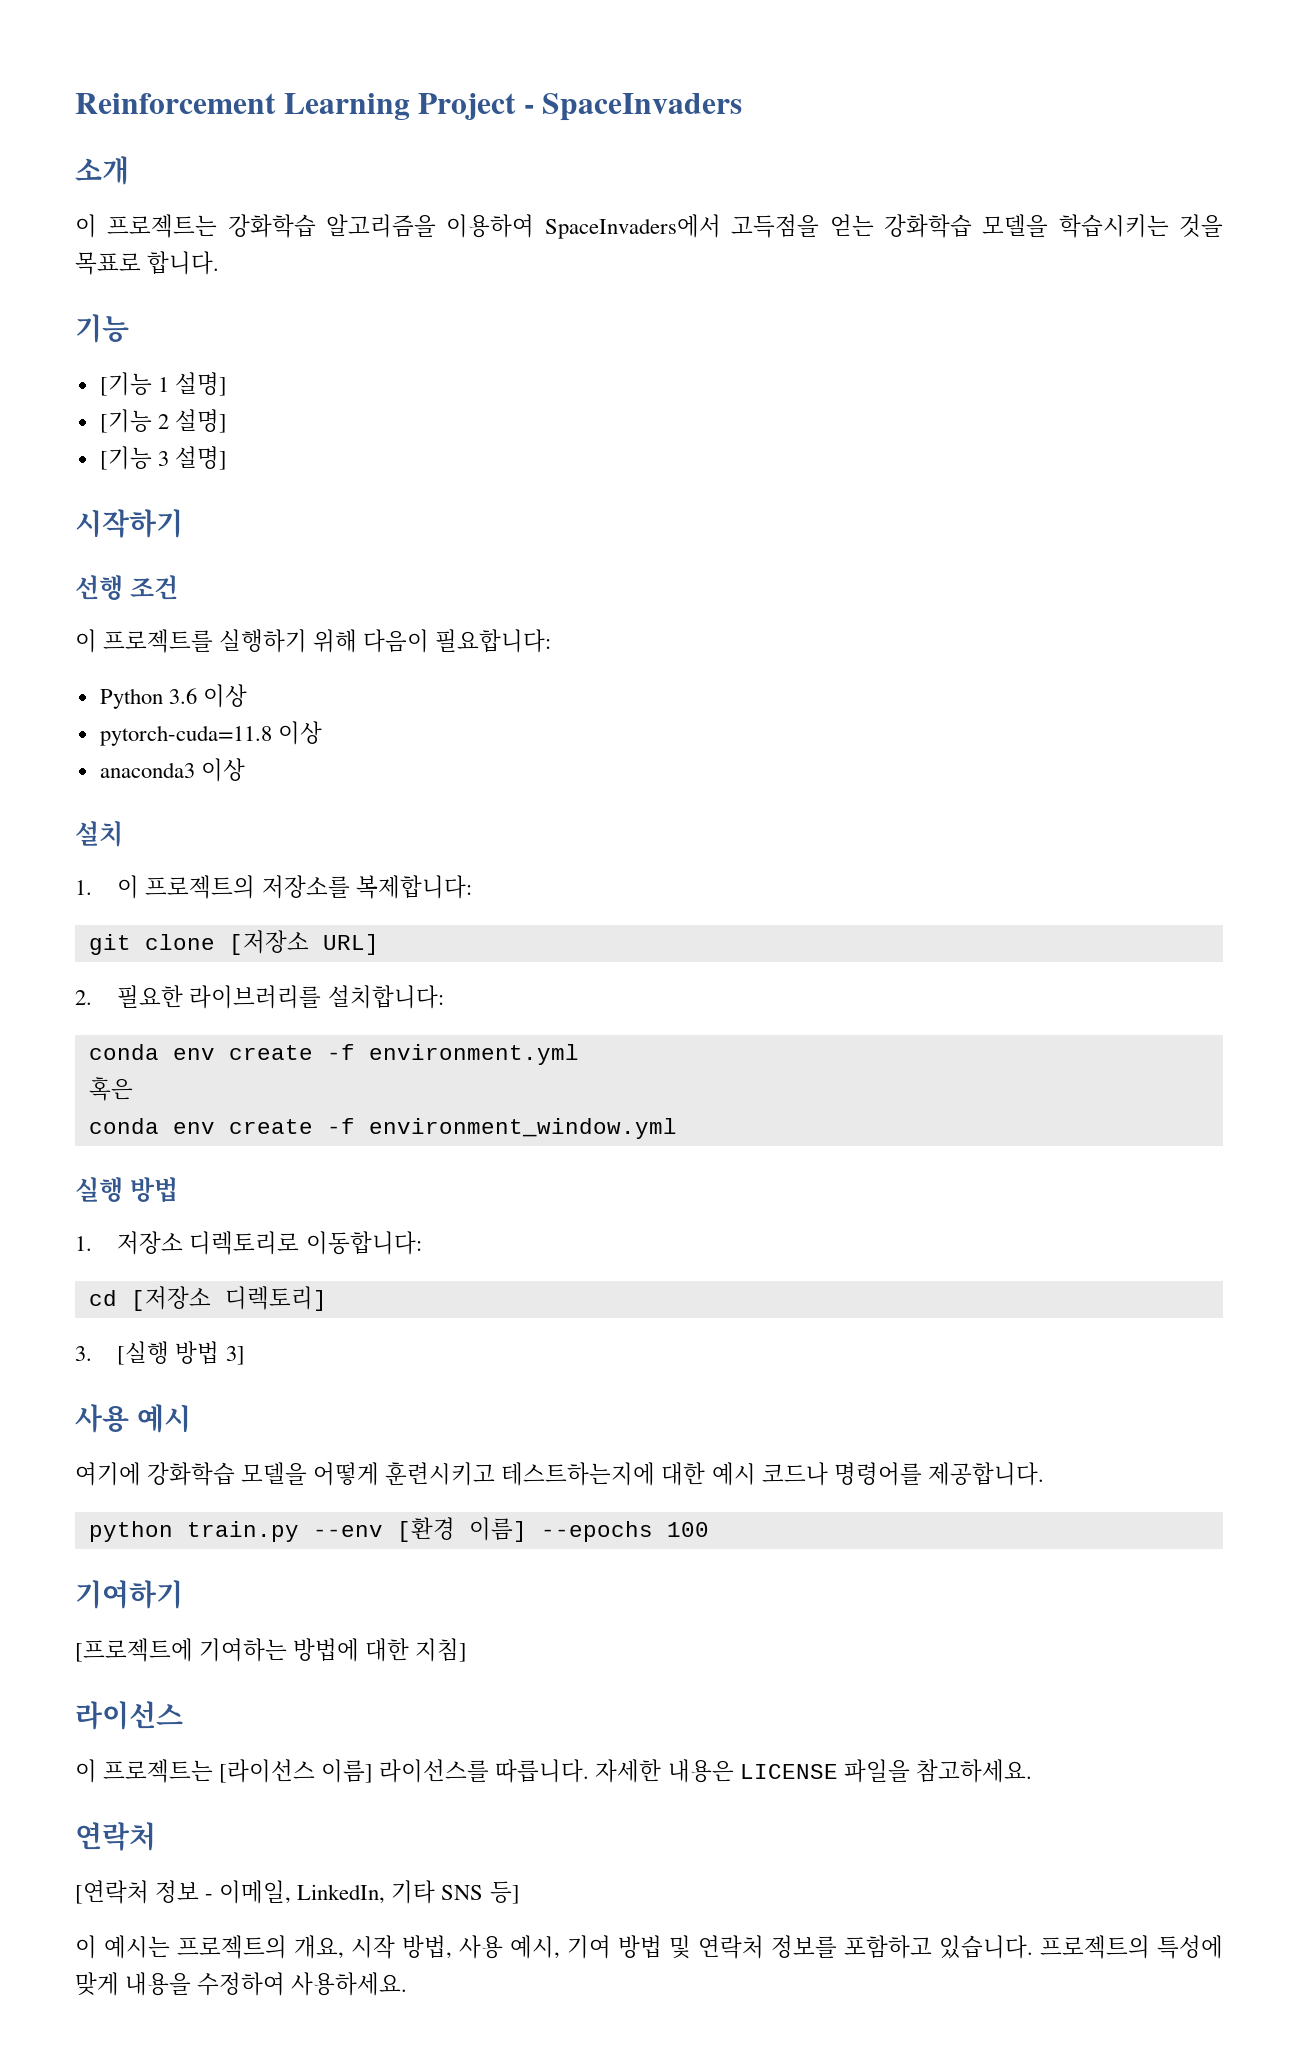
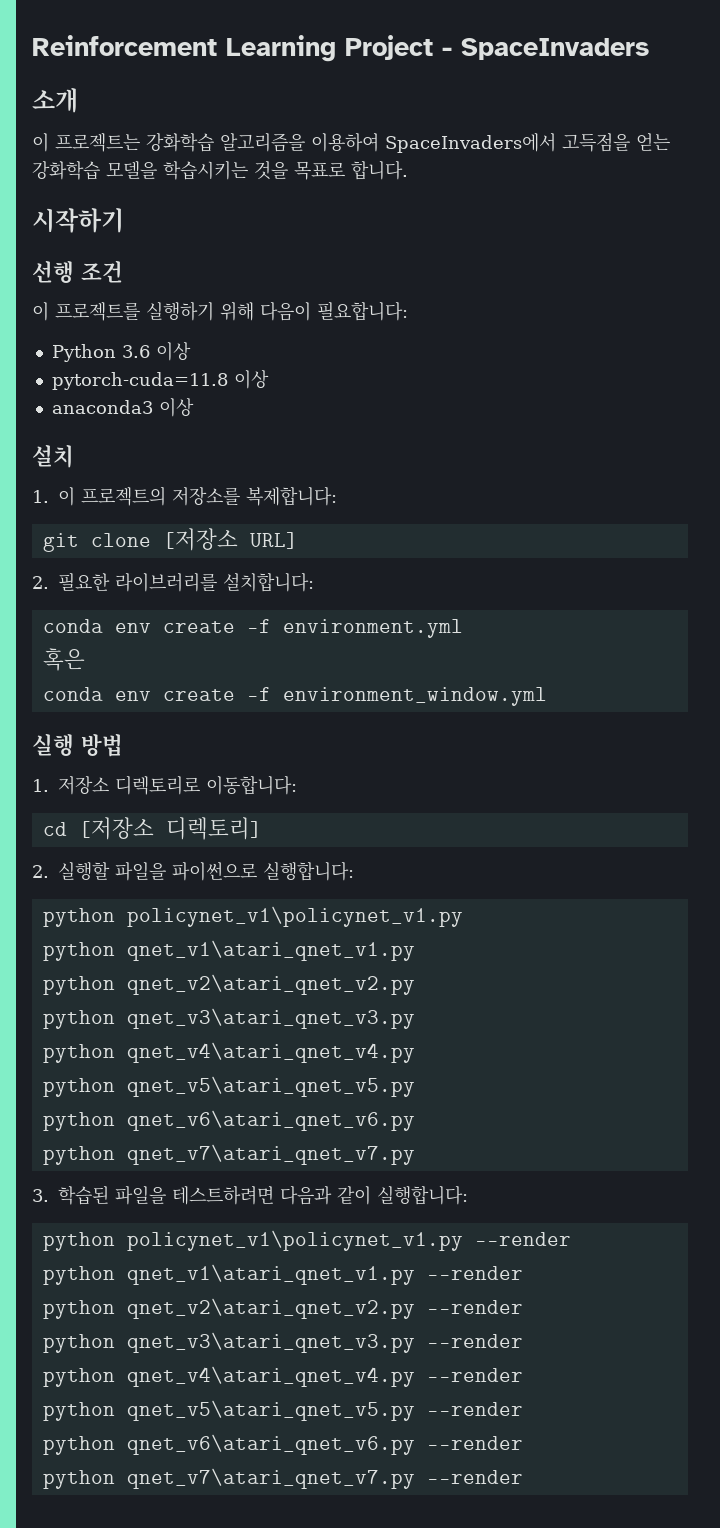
[75,314,129,343] [99,372,227,396] [99,409,227,433] [99,446,227,470] // 기능 // [기능 1 설명] // [기능 2 설명] // [기능 3 설명] -> (408, 170) none
[75,1341,245,1365] [75,1404,191,1433] [75,1462,1044,1486] [88,1517,709,1542] [75,1580,183,1609] [75,1638,468,1662] [75,1701,183,1730] [75,1759,1032,1783] [75,1822,156,1851] [75,1880,520,1904] [75,1935,1223,1959] [75,1972,408,1996] 3. [실행 방법 3] // 사용 예시 // 여기에 강화학습 모델을 어떻게 훈련시키고 테스트하는지에 대한 예시 코드나 명령어를 제공합니다. // python train.py --env [환경 이름] --epochs 100 // 기여하기 // [프로젝트에 기여하는 방법에 대한 지침] // 라이선스 // 이 프로젝트는 [라이선스 이름] 라이선스를 따릅니다. 자세한 내용은 LICENSE 파일을 참고하세요. // 연락처 // [연락처 정보 - 이메일, LinkedIn, 기타 SNS 등] // 이 예시는 프로젝트의 개요, 시작 방법, 사용 예시, 기여 방법 및 연락처 정보를 포함하고 있습니다. 프로젝트의 특성에 맞게 내용을 수정하여 사용하세요. -> [32,861,354,881] [42,906,463,927] [42,940,415,961] [42,974,415,995] [42,1008,415,1029] [42,1042,415,1063] [42,1076,415,1097] [42,1110,415,1131] [42,1144,415,1165] [32,1185,468,1205] [42,1230,571,1251] [42,1264,523,1285] [42,1298,523,1319] [42,1332,523,1353] [42,1366,523,1387] [42,1400,523,1421] [42,1434,523,1455] [42,1468,523,1489] 2. 실행할 파일을 파이썬으로 실행합니다: // python policynet_v1\policynet_v1.py // python qnet_v1\atari_qnet_v1.py // python qnet_v2\atari_qnet_v2.py // python qnet_v3\atari_qnet_v3.py // python qnet_v4\atari_qnet_v4.py // python qnet_v5\atari_qnet_v5.py // python qnet_v6\atari_qnet_v6.py // python qnet_v7\atari_qnet_v7.py // 3. 학습된 파일을 테스트하려면 다음과 같이 실행합니다: // python policynet_v1\policynet_v1.py --render // python qnet_v1\atari_qnet_v1.py --render // python qnet_v2\atari_qnet_v2.py --render // python qnet_v3\atari_qnet_v3.py --render // python qnet_v4\atari_qnet_v4.py --render // python qnet_v5\atari_qnet_v5.py --render // python qnet_v6\atari_qnet_v6.py --render // python qnet_v7\atari_qnet_v7.py --render

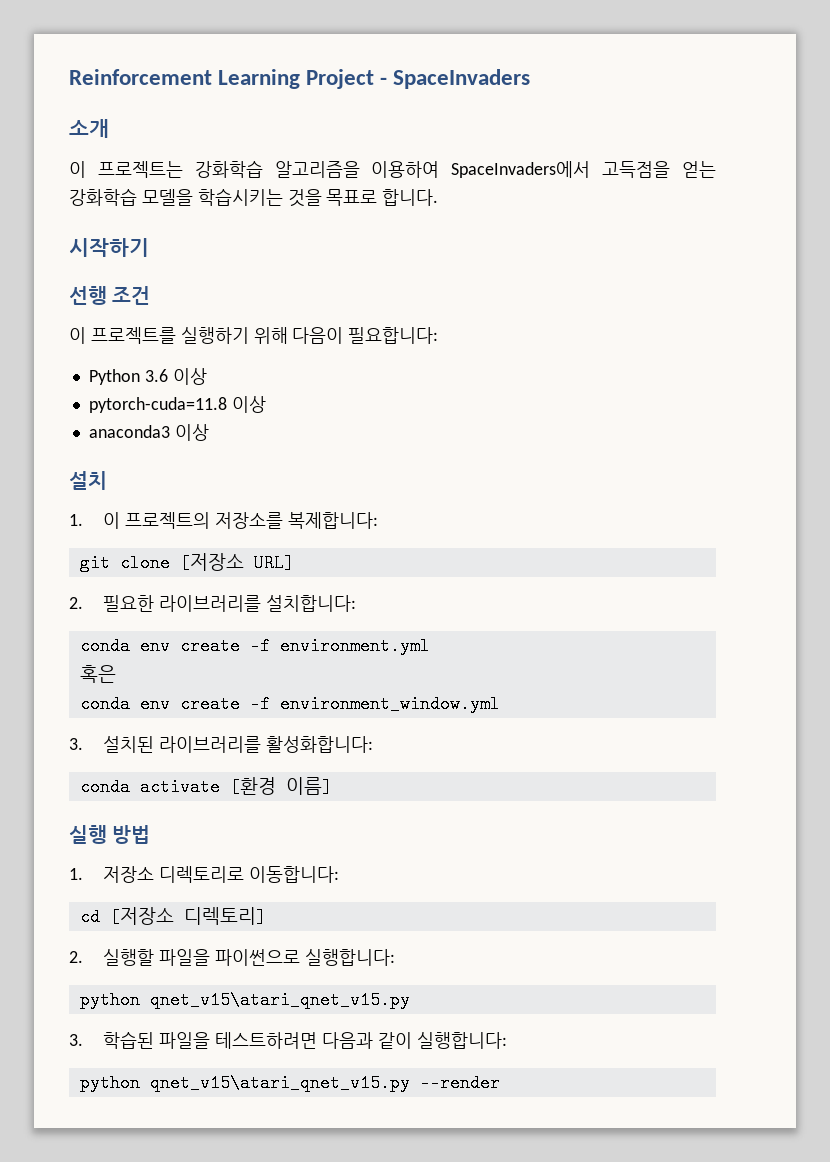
(547, 696) none -> [69,736,373,753] [79,777,332,796] // 3. 설치된 라이브러리를 활성화합니다: // conda activate [환경 이름]
[126,906,463,927] [42,940,415,961] [42,974,415,995] [42,1008,415,1029] [42,1042,415,1063] [42,1076,415,1097] [42,1110,415,1131] [42,1144,415,1165] policynet_v1\policynet_v1.py // python qnet_v1\atari_qnet_v1.py // python qnet_v2\atari_qnet_v2.py // python qnet_v3\atari_qnet_v3.py // python qnet_v4\atari_qnet_v4.py // python qnet_v5\atari_qnet_v5.py // python qnet_v6\atari_qnet_v6.py // python qnet_v7\atari_qnet_v7.py -> [149,991,410,1009] qnet_v15\atari_qnet_v15.py
[126,1230,571,1251] [42,1264,523,1285] [42,1298,523,1319] [42,1332,523,1353] [42,1366,523,1387] [42,1400,523,1421] [42,1434,523,1455] [42,1468,523,1489] policynet_v1\policynet_v1.py --render // python qnet_v1\atari_qnet_v1.py --render // python qnet_v2\atari_qnet_v2.py --render // python qnet_v3\atari_qnet_v3.py --render // python qnet_v4\atari_qnet_v4.py --render // python qnet_v5\atari_qnet_v5.py --render // python qnet_v6\atari_qnet_v6.py --render // python qnet_v7\atari_qnet_v7.py --render -> [149,1074,500,1092] qnet_v15\atari_qnet_v15.py --render

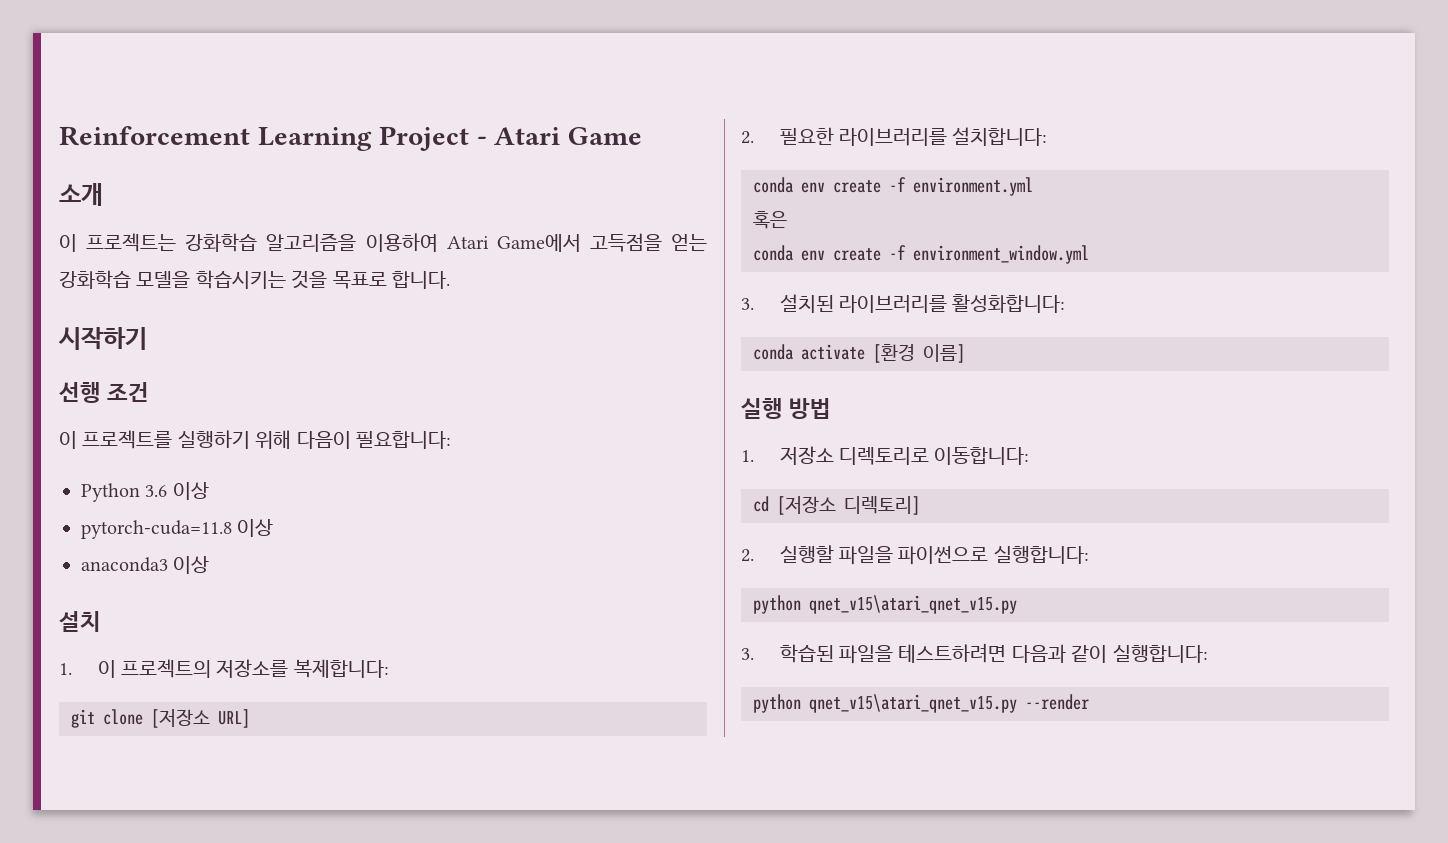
[393,69,531,89] SpaceInvaders -> [494,127,642,145] Atari Game
[451,161,591,178] SpaceInvaders에서 -> [446,234,581,252] Atari Game에서

